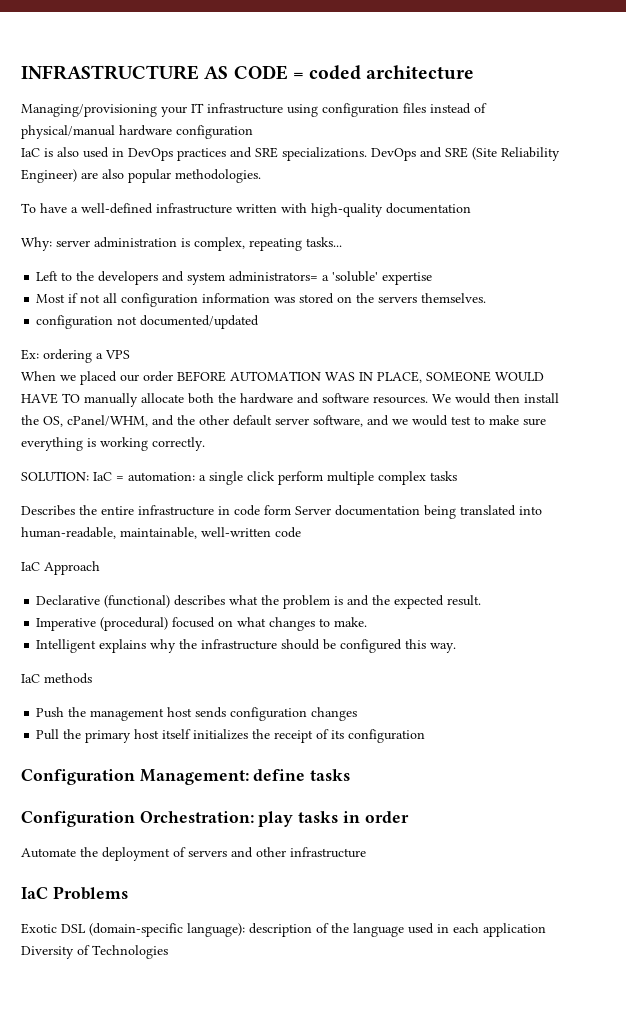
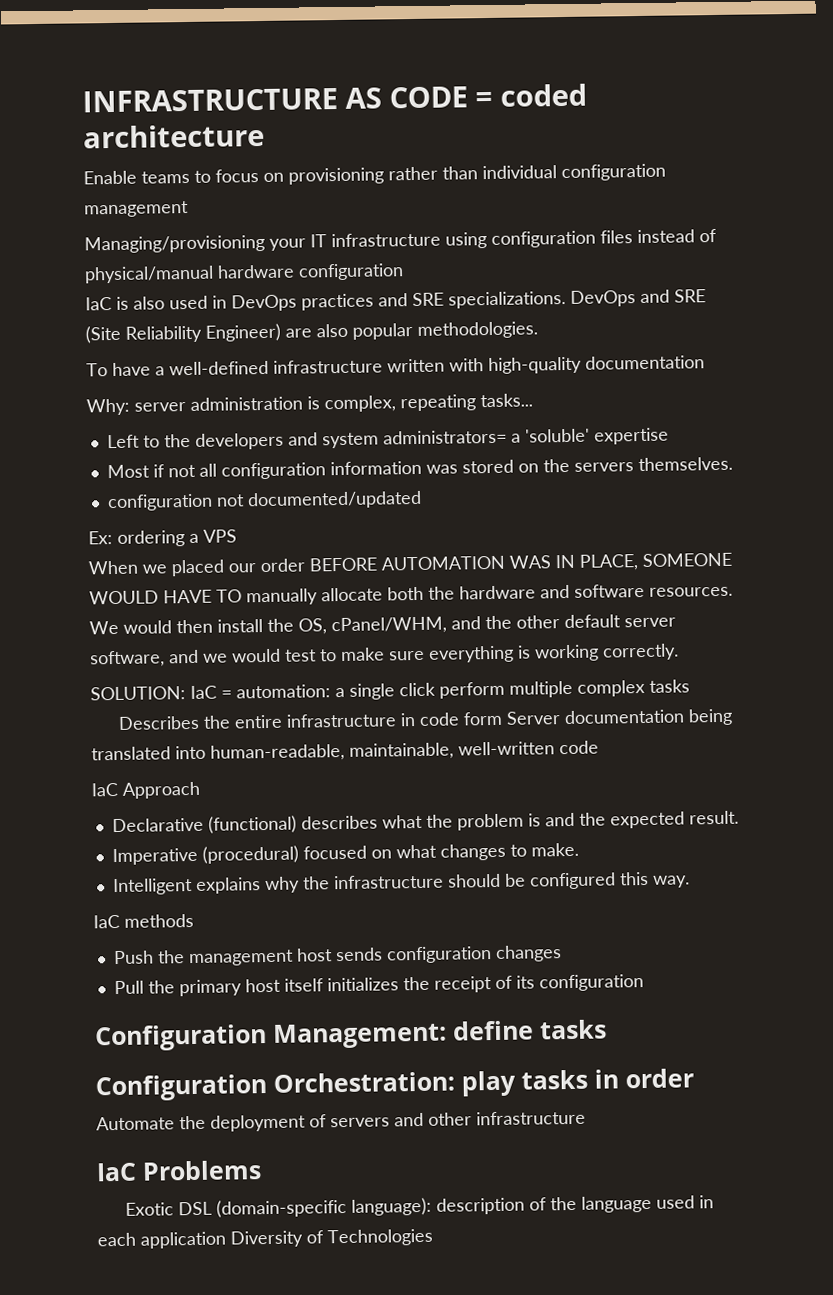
(475, 72) none -> [83,163,666,185] [84,200,189,218] // Enable teams to focus on provisioning rather than individual configuration management

